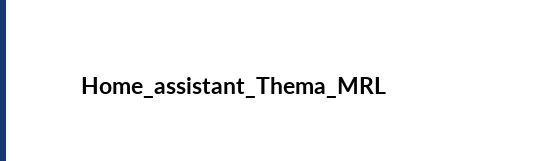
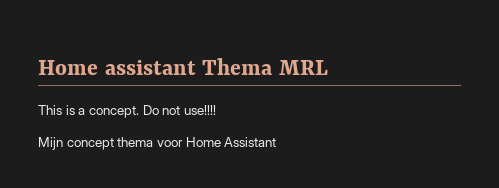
[81,77,386,98] Home_assistant_Thema_MRL -> [38,58,328,75] [38,105,216,118] [38,137,277,150] Home assistant Thema MRL // This is a concept. Do not use!!!! // Mijn concept thema voor Home Assistant

